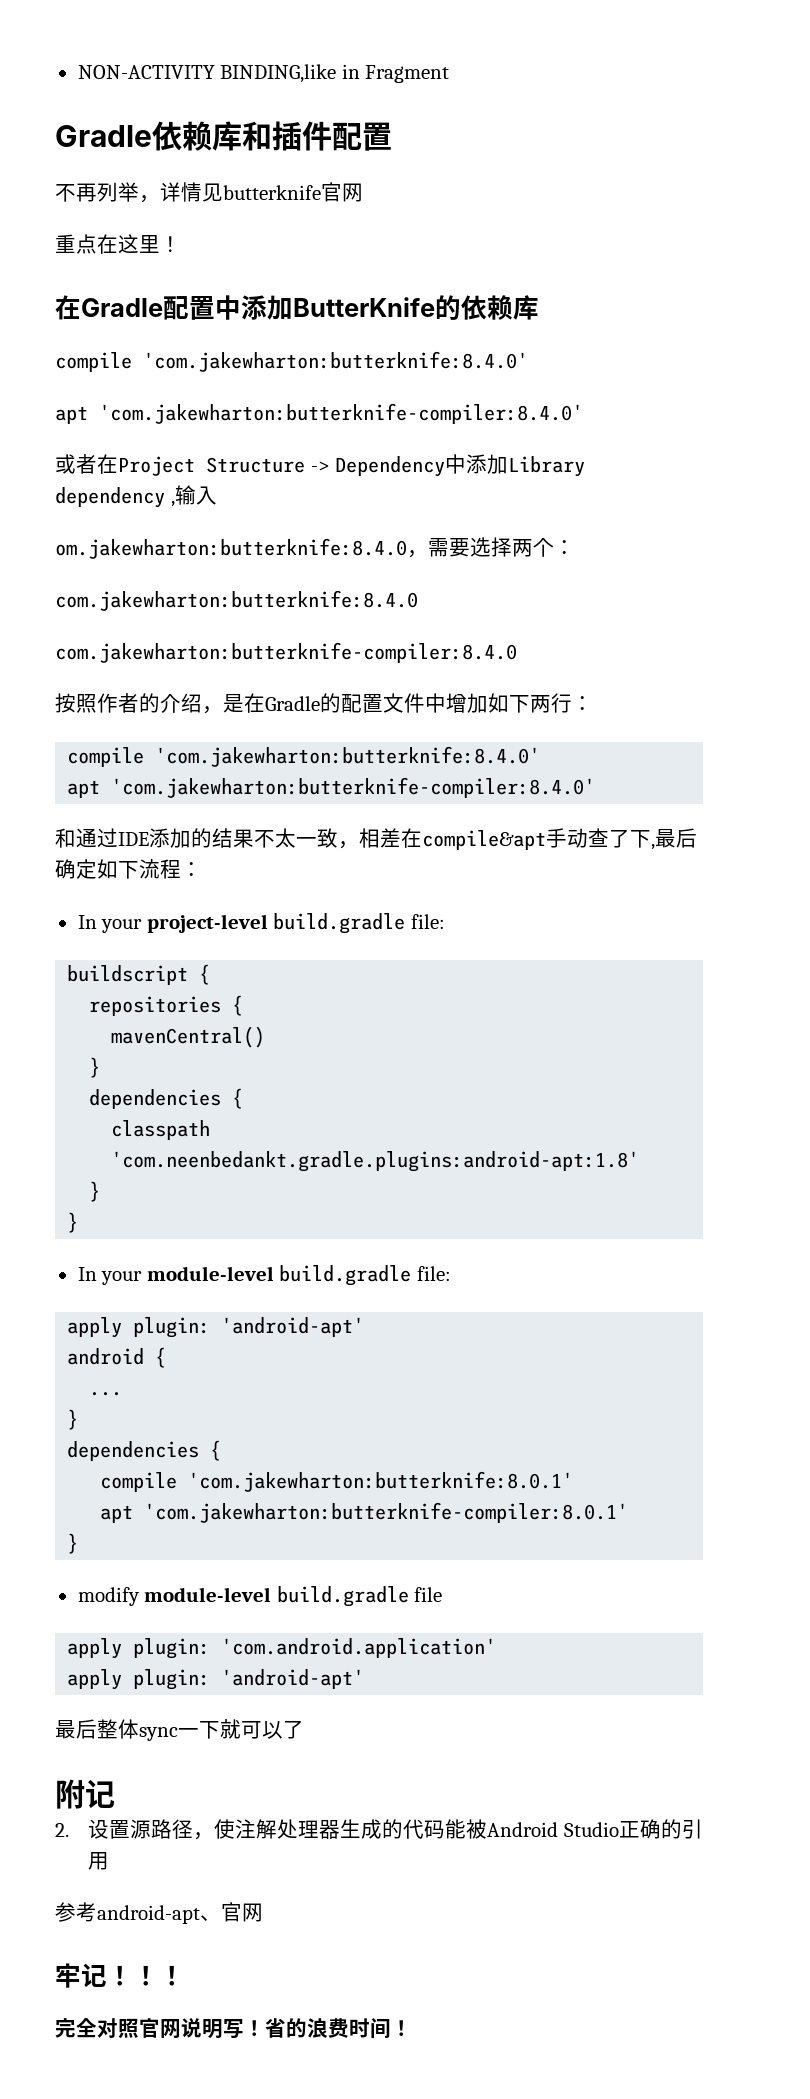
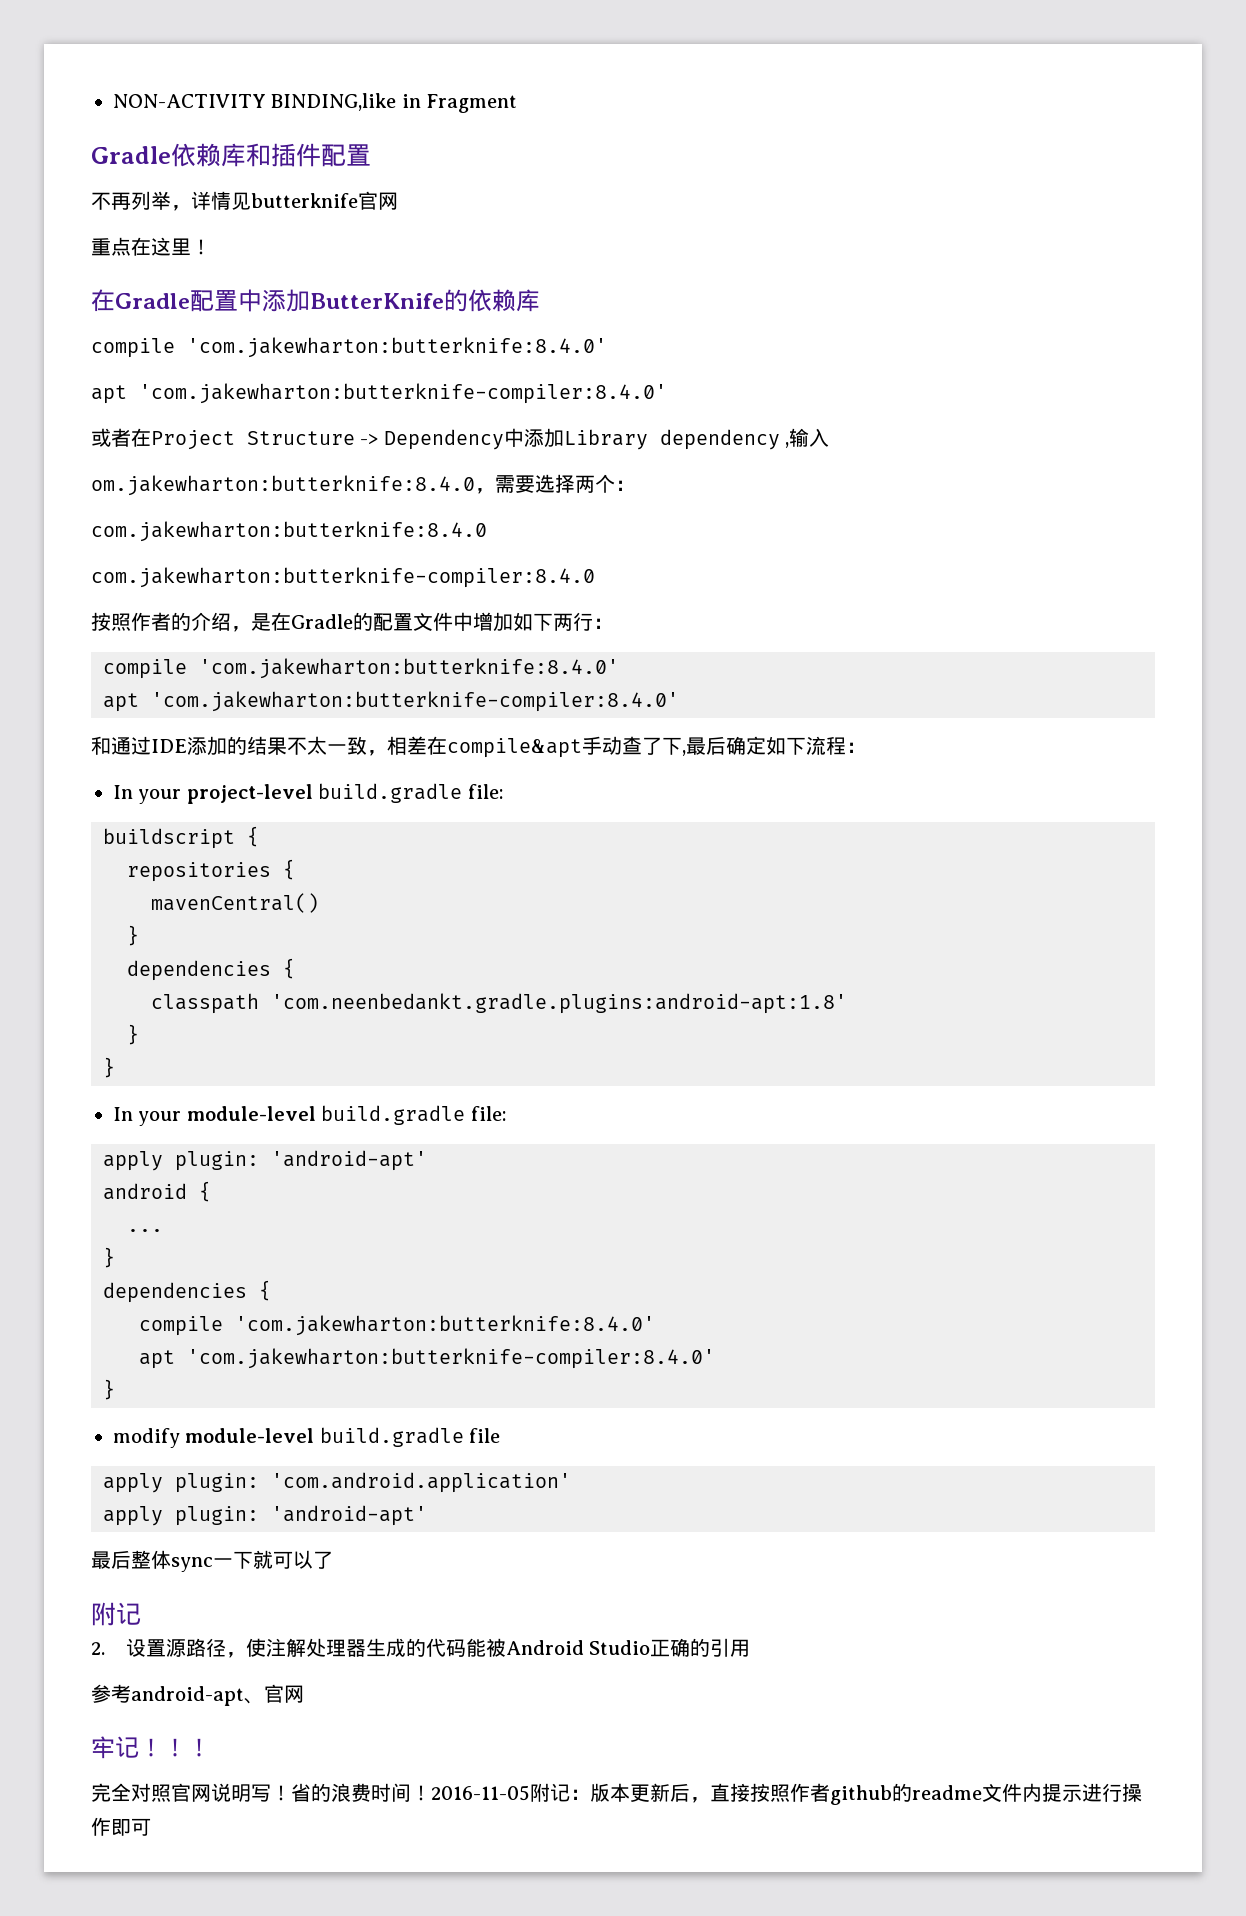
[188,1471,574,1492] [100,1502,629,1523] 'com.jakewharton:butterknife:8.0.1' // apt 'com.jakewharton:butterknife-compiler:8.0.1' -> [235,1315,655,1336] [139,1348,715,1369] 'com.jakewharton:butterknife:8.4.0' // apt 'com.jakewharton:butterknife-compiler:8.4.0'
(412, 2028) none -> [431,1783,1142,1805] [91,1817,151,1836] 2016-11-05附记：版本更新后，直接按照作者github的readme文件内提示进行操作即可

